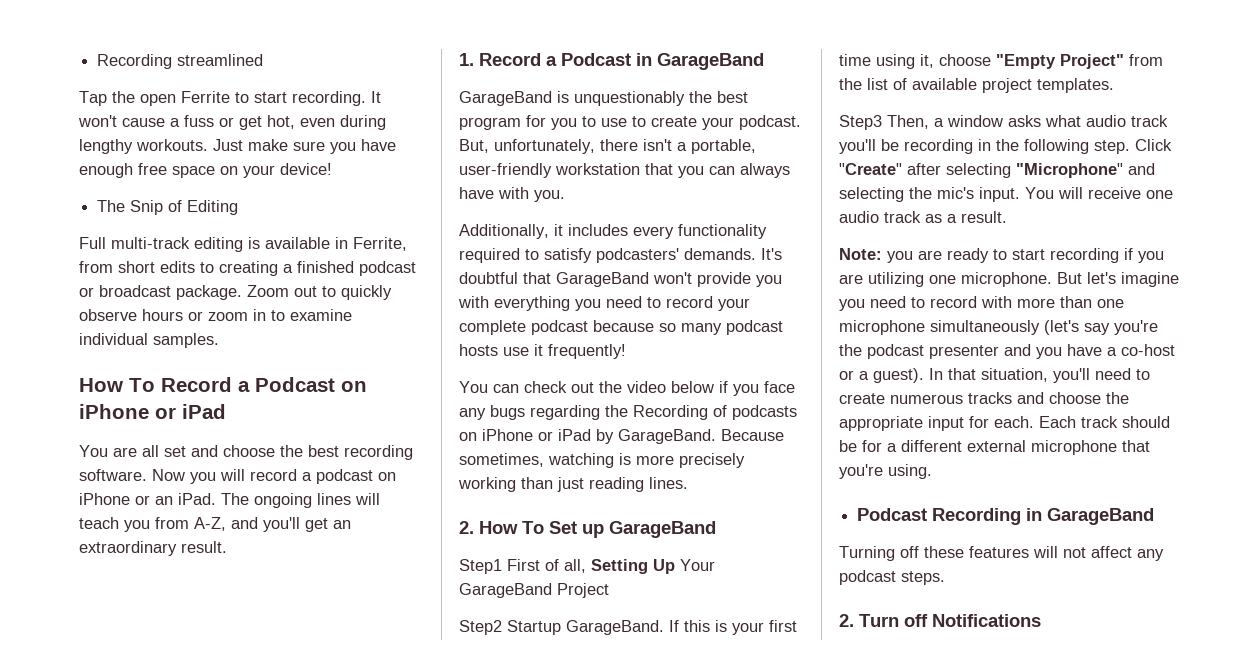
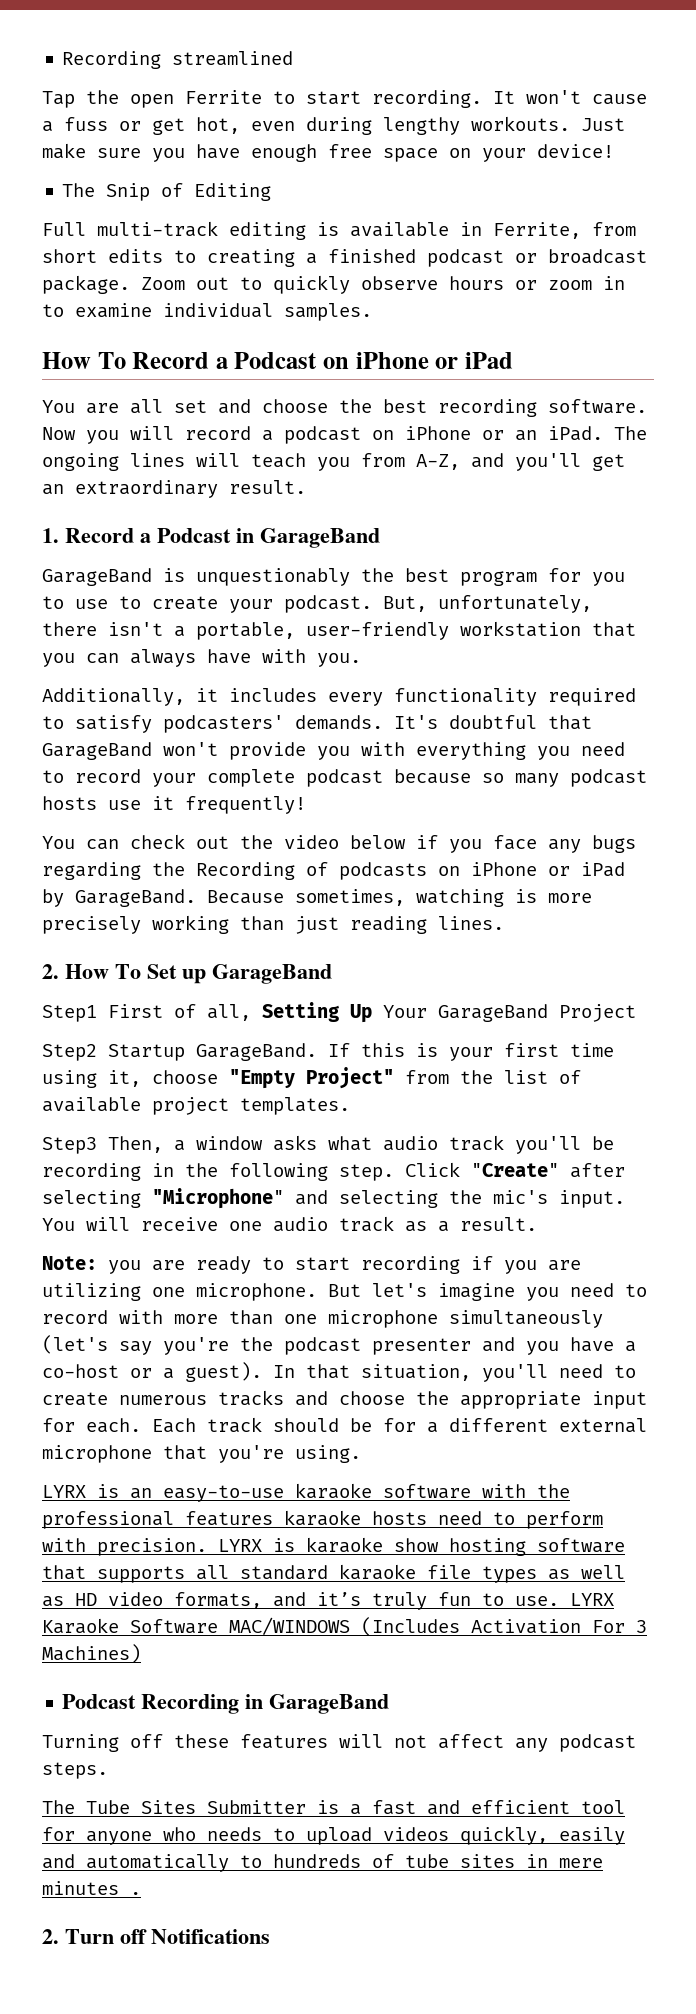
(932, 471) none -> [42,1483,570,1502] [42,1510,603,1529] [42,1537,625,1556] [42,1564,625,1583] [42,1592,614,1610] [42,1617,647,1636] [42,1644,141,1663] // LYRX is an easy-to-use karaoke software with the professional features karaoke hosts need to perform with precision. LYRX is karaoke show hosting software that supports all standard karaoke file types as well as HD video formats, and it’s truly fun to use. LYRX Karaoke Software MAC/WINDOWS (Includes Activation For 3 Machines)
(945, 578) none -> [42,1800,625,1815] [42,1826,625,1845] [42,1854,603,1872] [42,1881,141,1895] // The Tube Sites Submitter is a fast and efficient tool for anyone who needs to upload videos quickly, easily and automatically to hundreds of tube sites in mere minutes .

